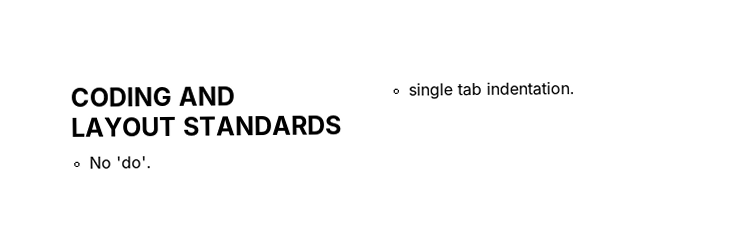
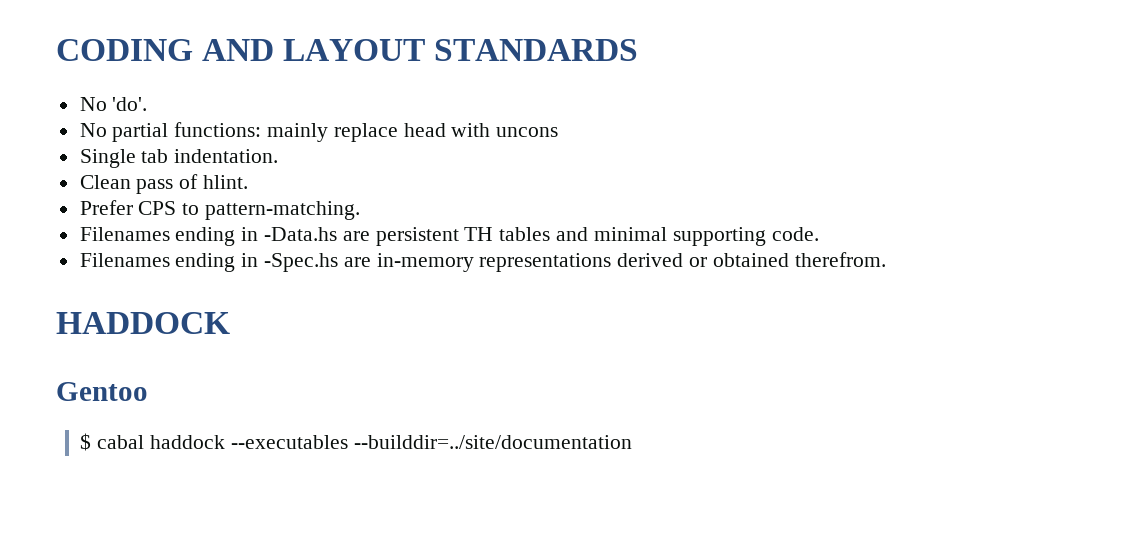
[407,81,575,100] single tab indentation. -> [79,122,559,142] [79,149,279,168] [79,174,249,194] [79,200,361,220] [79,227,819,246] [79,252,886,272] [56,312,230,334] [56,382,148,401] [80,433,632,451] No partial functions: mainly replace head with uncons // Single tab indentation. // Clean pass of hlint. // Prefer CPS to pattern-matching. // Filenames ending in -Data.hs are persistent TH tables and minimal supporting code. // Filenames ending in -Spec.hs are in-memory representations derived or obtained therefrom. // HADDOCK // Gentoo // $ cabal haddock --executables --builddir=../site/documentation

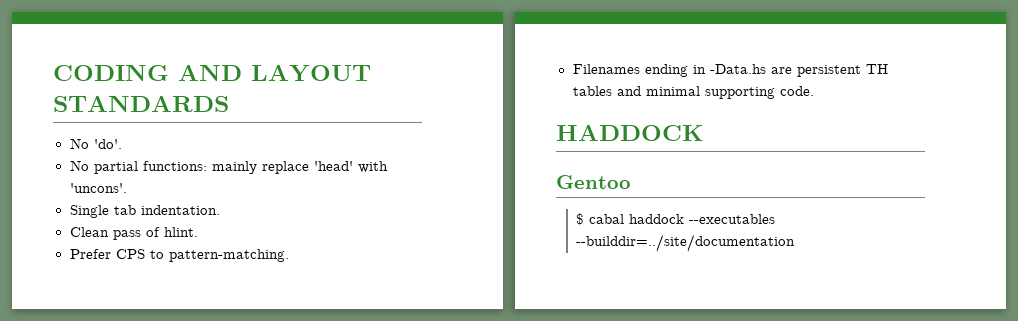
[403,123,559,137] head with uncons -> [313,161,388,173] [69,183,127,193] 'head' with 'uncons'.
[79,252,886,272] // Filenames ending in -Spec.hs are in-memory representations derived or obtained therefrom. -> (814, 91) none

